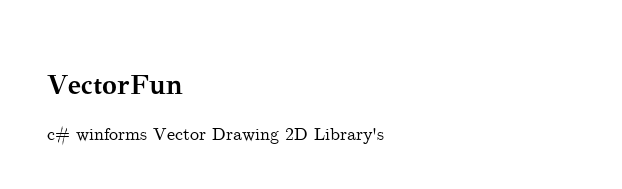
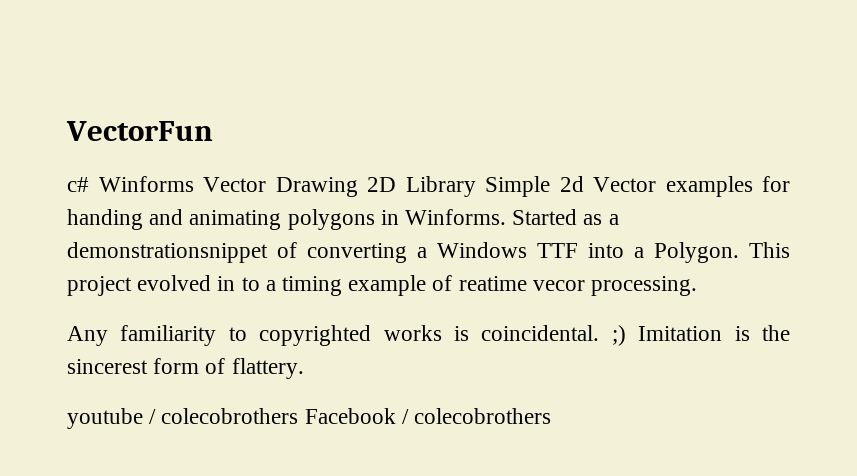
[76,128,147,142] winforms -> [98,176,194,192] Winforms
[314,128,384,144] Library's -> [405,176,790,197] [67,209,619,230] [67,242,790,263] [67,275,698,296] [67,325,790,346] [67,358,304,379] [67,408,552,429] Library Simple 2d Vector examples for handing and animating polygons in Winforms. Started as a demonstrationsnippet of converting a Windows TTF into a Polygon. This project evolved in to a timing example of reatime vecor processing. // Any familiarity to copyrighted works is coincidental. ;) Imitation is the sincerest form of flattery. // youtube / colecobrothers Facebook / colecobrothers

